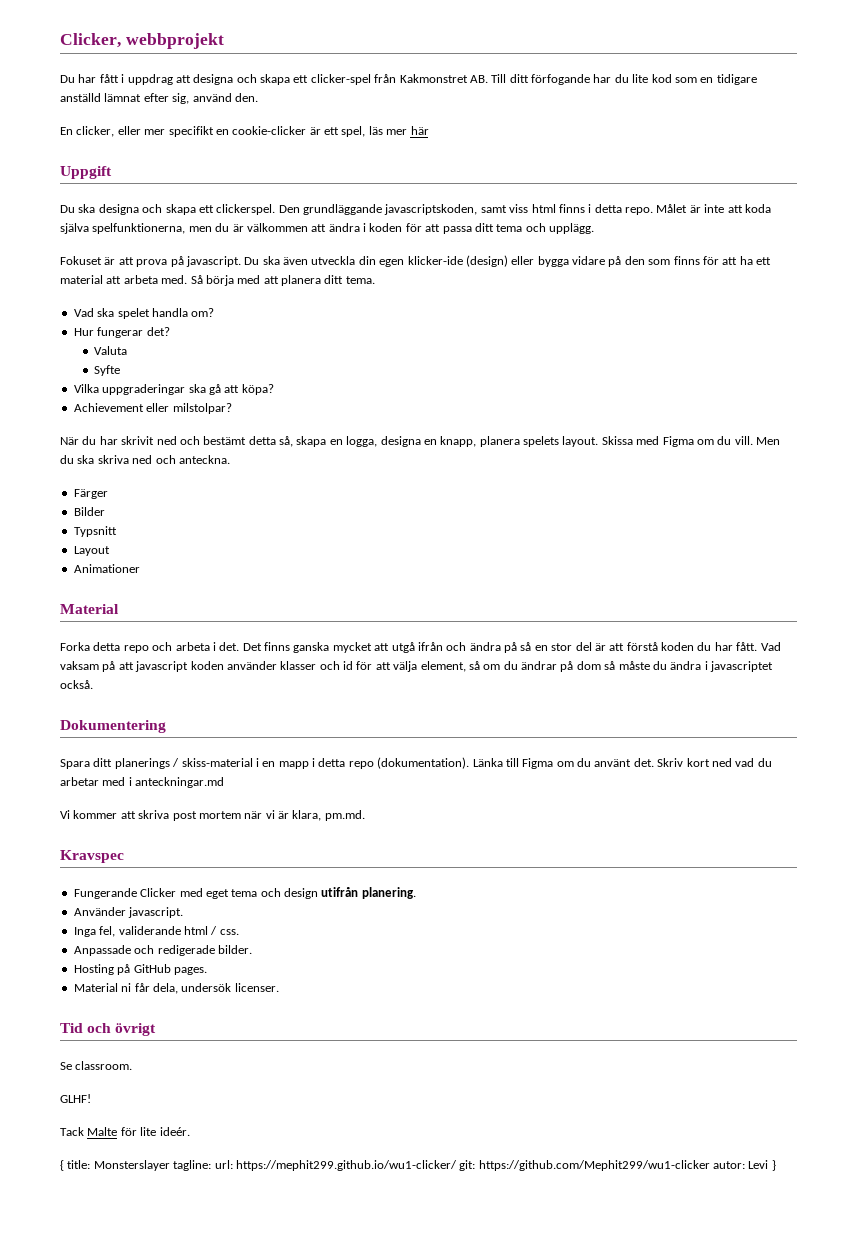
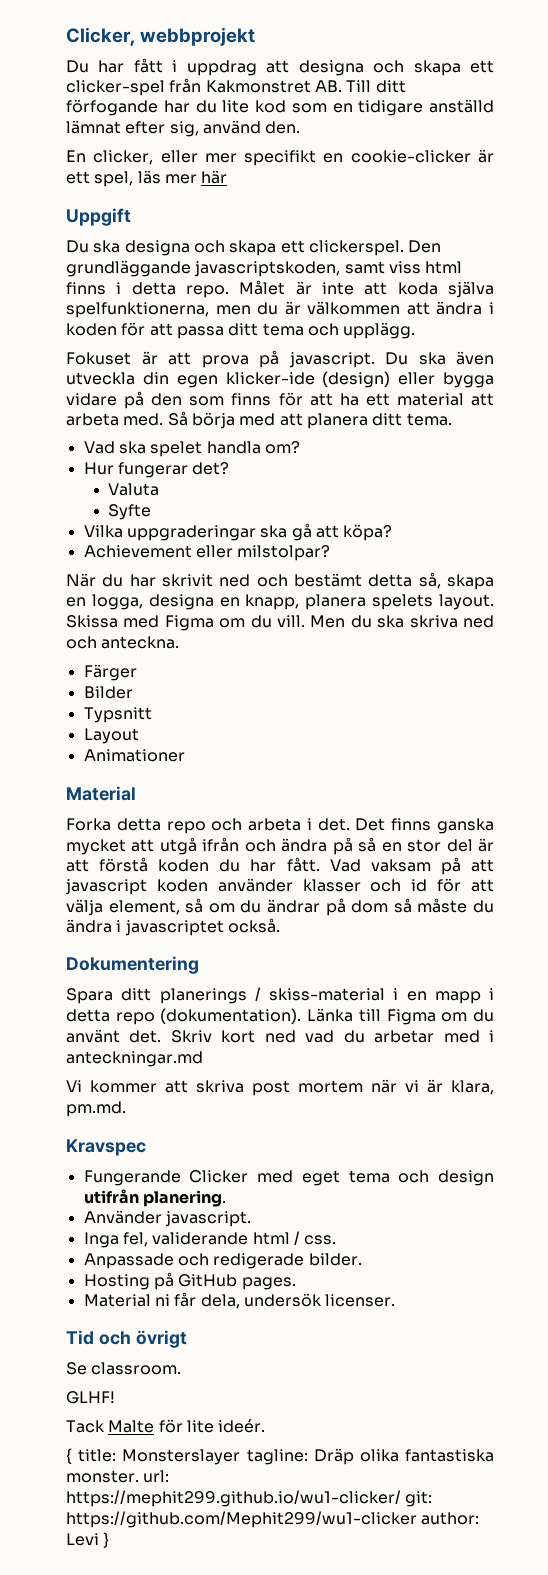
(212, 1165) none -> [313,1448,495,1465] [66,1470,139,1483] Dräp olika fantastiska monster.
[713,1161,745,1169] autor: -> [421,1512,480,1525] author:

